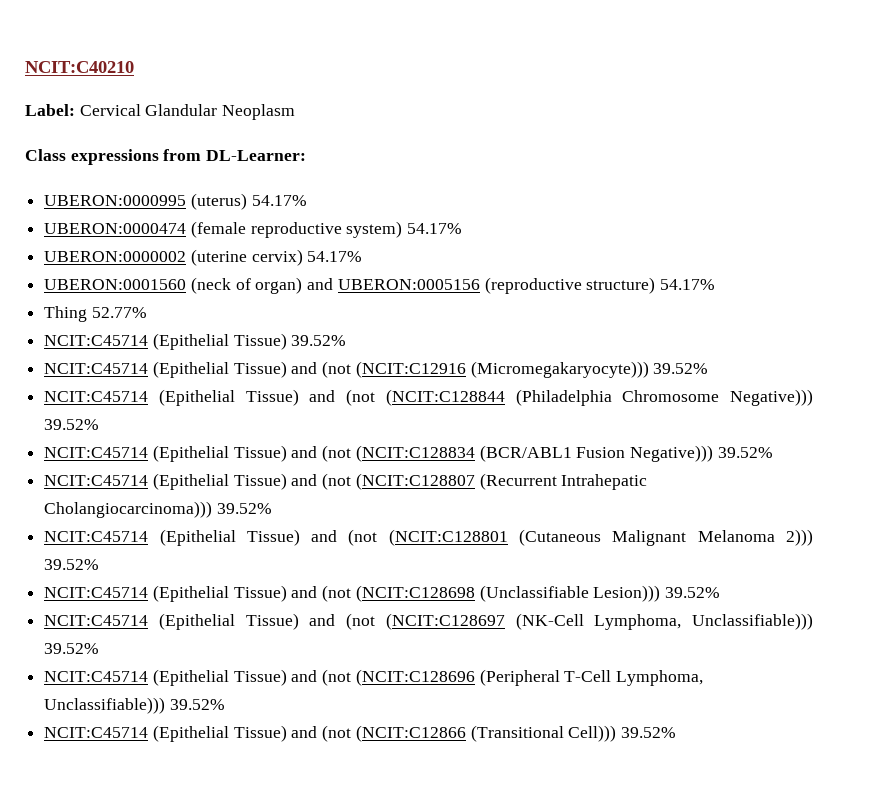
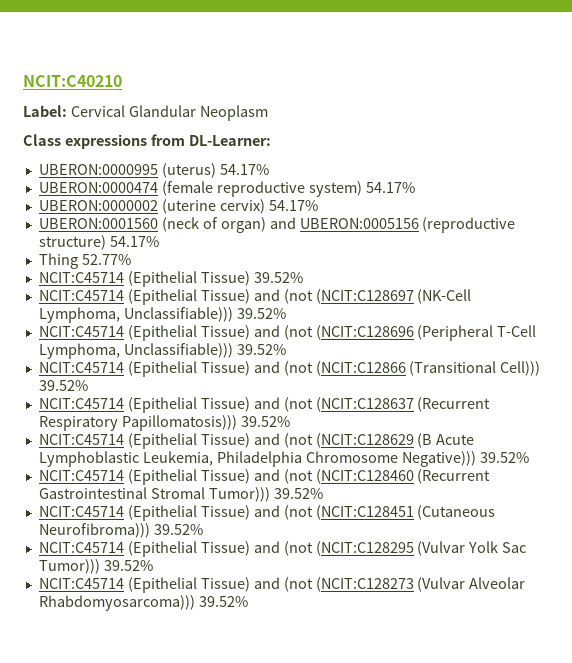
[44,361,709,378] [44,389,813,406] [44,419,100,430] [44,445,773,462] [44,473,648,490] [44,501,272,518] [44,529,813,546] [44,559,100,570] [44,585,721,602] // NCIT:C45714 (Epithelial Tissue) and (not (NCIT:C12916 (Micromegakaryocyte))) 39.52% // NCIT:C45714 (Epithelial Tissue) and (not (NCIT:C128844 (Philadelphia Chromosome Negative))) 39.52% // NCIT:C45714 (Epithelial Tissue) and (not (NCIT:C128834 (BCR/ABL1 Fusion Negative))) 39.52% // NCIT:C45714 (Epithelial Tissue) and (not (NCIT:C128807 (Recurrent Intrahepatic Cholangiocarcinoma))) 39.52% // NCIT:C45714 (Epithelial Tissue) and (not (NCIT:C128801 (Cutaneous Malignant Melanoma 2))) 39.52% // NCIT:C45714 (Epithelial Tissue) and (not (NCIT:C128698 (Unclassifiable Lesion))) 39.52% -> (303, 277) none
(677, 732) none -> [38,397,491,413] [38,415,290,431] [38,433,475,449] [38,451,529,467] [38,469,491,485] [38,487,323,502] [38,505,496,521] [38,523,203,538] [38,541,527,557] [38,559,153,574] [38,577,526,593] [38,595,248,611] // NCIT:C45714 (Epithelial Tissue) and (not (NCIT:C128637 (Recurrent Respiratory Papillomatosis))) 39.52% // NCIT:C45714 (Epithelial Tissue) and (not (NCIT:C128629 (B Acute Lymphoblastic Leukemia, Philadelphia Chromosome Negative))) 39.52% // NCIT:C45714 (Epithelial Tissue) and (not (NCIT:C128460 (Recurrent Gastrointestinal Stromal Tumor))) 39.52% // NCIT:C45714 (Epithelial Tissue) and (not (NCIT:C128451 (Cutaneous Neurofibroma))) 39.52% // NCIT:C45714 (Epithelial Tissue) and (not (NCIT:C128295 (Vulvar Yolk Sac Tumor))) 39.52% // NCIT:C45714 (Epithelial Tissue) and (not (NCIT:C128273 (Vulvar Alveolar Rhabdomyosarcoma))) 39.52%

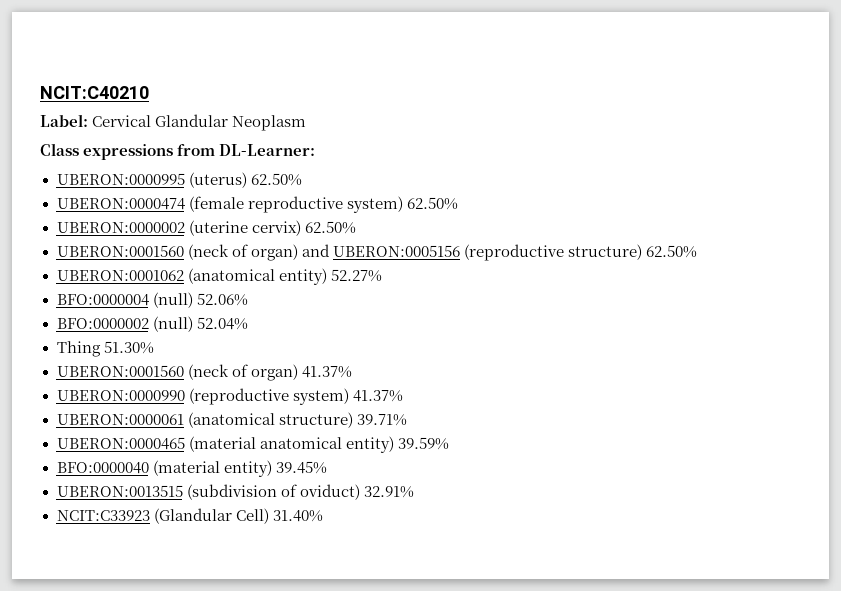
[219,164,269,175] 54.17% -> [250,173,302,186] 62.50%
[365,182,415,193] 54.17% -> [406,197,458,210] 62.50%
[268,200,318,211] 54.17% -> [304,221,356,234] 62.50%
[109,236,159,247] [38,253,131,269] [38,271,303,287] [38,289,472,305] [38,307,286,323] [38,325,537,341] [38,343,286,359] [38,361,541,377] [38,380,88,391] [38,397,491,413] [38,415,290,431] [38,433,475,449] [38,451,529,467] [38,469,491,485] [38,487,323,502] [38,505,496,521] [38,523,203,538] [38,541,527,557] [38,559,153,574] [38,577,526,593] [38,595,248,611] 54.17% // Thing 52.77% // NCIT:C45714 (Epithelial Tissue) 39.52% // NCIT:C45714 (Epithelial Tissue) and (not (NCIT:C128697 (NK-Cell Lymphoma, Unclassifiable))) 39.52% // NCIT:C45714 (Epithelial Tissue) and (not (NCIT:C128696 (Peripheral T-Cell Lymphoma, Unclassifiable))) 39.52% // NCIT:C45714 (Epithelial Tissue) and (not (NCIT:C12866 (Transitional Cell))) 39.52% // NCIT:C45714 (Epithelial Tissue) and (not (NCIT:C128637 (Recurrent Respiratory Papillomatosis))) 39.52% // NCIT:C45714 (Epithelial Tissue) and (not (NCIT:C128629 (B Acute Lymphoblastic Leukemia, Philadelphia Chromosome Negative))) 39.52% // NCIT:C45714 (Epithelial Tissue) and (not (NCIT:C128460 (Recurrent Gastrointestinal Stromal Tumor))) 39.52% // NCIT:C45714 (Epithelial Tissue) and (not (NCIT:C128451 (Cutaneous Neurofibroma))) 39.52% // NCIT:C45714 (Epithelial Tissue) and (not (NCIT:C128295 (Vulvar Yolk Sac Tumor))) 39.52% // NCIT:C45714 (Epithelial Tissue) and (not (NCIT:C128273 (Vulvar Alveolar Rhabdomyosarcoma))) 39.52% -> [645,245,697,258] [56,268,382,285] [56,292,248,308] [56,316,248,332] [56,341,154,357] [56,364,352,381] [56,388,403,405] [56,412,407,428] [56,436,449,453] [56,460,327,477] [56,484,414,500] [56,508,323,524] 62.50% // UBERON:0001062 (anatomical entity) 52.27% // BFO:0000004 (null) 52.06% // BFO:0000002 (null) 52.04% // Thing 51.30% // UBERON:0001560 (neck of organ) 41.37% // UBERON:0000990 (reproductive system) 41.37% // UBERON:0000061 (anatomical structure) 39.71% // UBERON:0000465 (material anatomical entity) 39.59% // BFO:0000040 (material entity) 39.45% // UBERON:0013515 (subdivision of oviduct) 32.91% // NCIT:C33923 (Glandular Cell) 31.40%

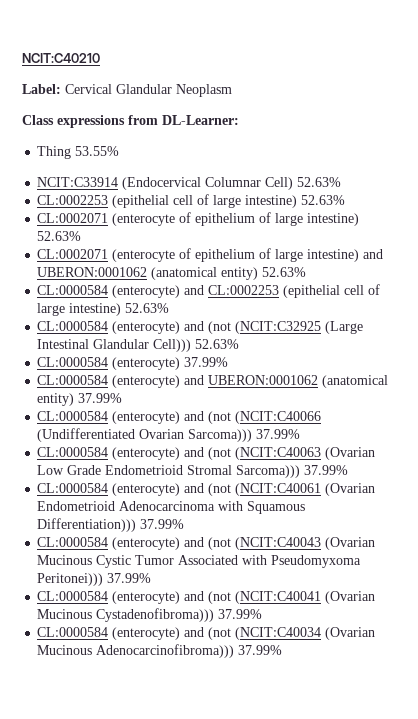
[56,172,302,188] [56,196,458,213] [56,220,356,236] [56,244,697,261] [56,268,382,285] [56,292,248,308] [56,316,248,332] [56,341,154,357] [56,364,352,381] [56,388,403,405] [56,412,407,428] [56,436,449,453] [56,460,327,477] [56,484,414,500] [56,508,323,524] UBERON:0000995 (uterus) 62.50% // UBERON:0000474 (female reproductive system) 62.50% // UBERON:0000002 (uterine cervix) 62.50% // UBERON:0001560 (neck of organ) and UBERON:0005156 (reproductive structure) 62.50% // UBERON:0001062 (anatomical entity) 52.27% // BFO:0000004 (null) 52.06% // BFO:0000002 (null) 52.04% // Thing 51.30% // UBERON:0001560 (neck of organ) 41.37% // UBERON:0000990 (reproductive system) 41.37% // UBERON:0000061 (anatomical structure) 39.71% // UBERON:0000465 (material anatomical entity) 39.59% // BFO:0000040 (material entity) 39.45% // UBERON:0013515 (subdivision of oviduct) 32.91% // NCIT:C33923 (Glandular Cell) 31.40% -> [37,146,120,159] [37,177,342,190] [37,194,346,208] [37,212,360,226] [37,231,82,241] [37,248,384,262] [37,267,307,280] [37,284,381,298] [37,303,170,316] [37,321,364,334] [37,339,240,352] [37,357,229,370] [37,375,389,388] [37,393,123,406] [37,411,322,424] [37,428,301,442] [37,447,376,460] [37,465,349,478] [37,483,376,496] [37,501,306,514] [37,518,185,532] [37,537,376,550] [37,555,362,568] [37,573,152,586] [37,591,376,604] [37,608,263,622] [37,627,376,640] [37,644,283,658] Thing 53.55% // NCIT:C33914 (Endocervical Columnar Cell) 52.63% // CL:0002253 (epithelial cell of large intestine) 52.63% // CL:0002071 (enterocyte of epithelium of large intestine) 52.63% // CL:0002071 (enterocyte of epithelium of large intestine) and UBERON:0001062 (anatomical entity) 52.63% // CL:0000584 (enterocyte) and CL:0002253 (epithelial cell of large intestine) 52.63% // CL:0000584 (enterocyte) and (not (NCIT:C32925 (Large Intestinal Glandular Cell))) 52.63% // CL:0000584 (enterocyte) 37.99% // CL:0000584 (enterocyte) and UBERON:0001062 (anatomical entity) 37.99% // CL:0000584 (enterocyte) and (not (NCIT:C40066 (Undifferentiated Ovarian Sarcoma))) 37.99% // CL:0000584 (enterocyte) and (not (NCIT:C40063 (Ovarian Low Grade Endometrioid Stromal Sarcoma))) 37.99% // CL:0000584 (enterocyte) and (not (NCIT:C40061 (Ovarian Endometrioid Adenocarcinoma with Squamous Differentiation))) 37.99% // CL:0000584 (enterocyte) and (not (NCIT:C40043 (Ovarian Mucinous Cystic Tumor Associated with Pseudomyxoma Peritonei))) 37.99% // CL:0000584 (enterocyte) and (not (NCIT:C40041 (Ovarian Mucinous Cystadenofibroma))) 37.99% // CL:0000584 (enterocyte) and (not (NCIT:C40034 (Ovarian Mucinous Adenocarcinofibroma))) 37.99%

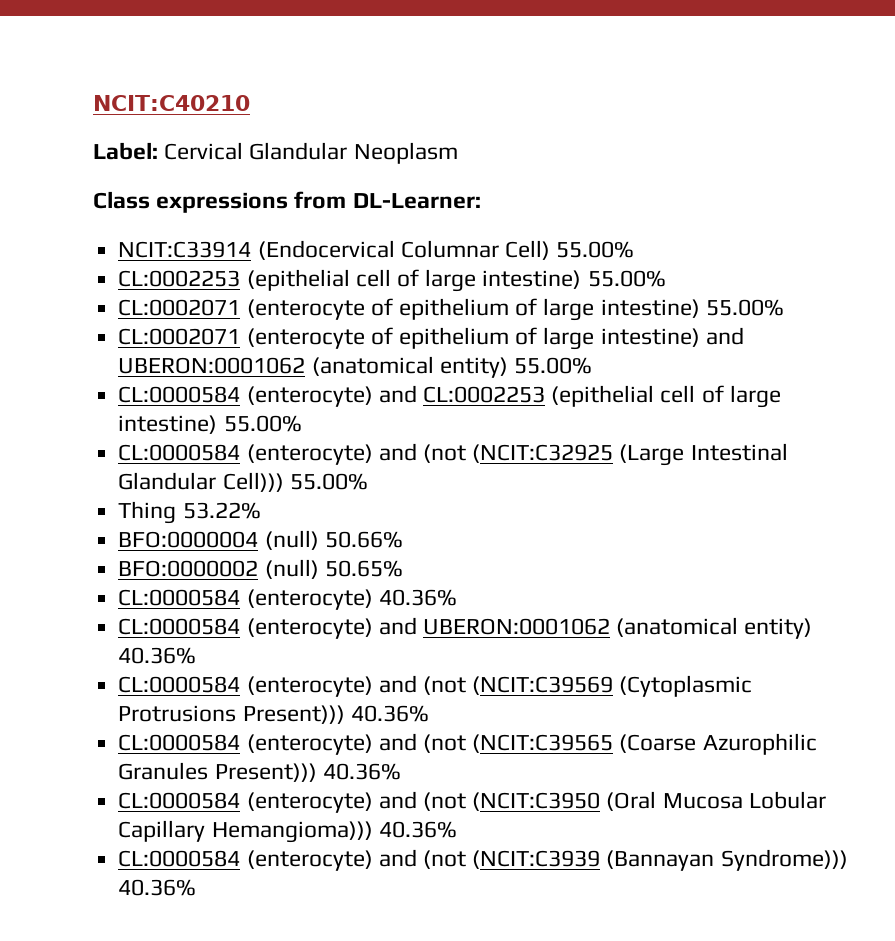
[37,146,120,159] // Thing 53.55% -> (481, 201) none
[297,177,342,187] [37,194,346,208] [37,212,360,226] [37,231,82,241] 52.63% // CL:0002253 (epithelial cell of large intestine) 52.63% // CL:0002071 (enterocyte of epithelium of large intestine) 52.63% -> [556,241,635,258] [118,269,666,292] [118,298,784,321] 55.00% // CL:0002253 (epithelial cell of large intestine) 55.00% // CL:0002071 (enterocyte of epithelium of large intestine) 55.00%
[262,267,307,277] 52.63% -> [513,357,592,374] 55.00%
[125,303,170,313] 52.63% -> [223,415,302,432] 55.00%
[195,339,240,349] [37,357,229,370] 52.63% // CL:0000584 (enterocyte) 37.99% -> [289,473,368,490] [118,501,261,524] [118,530,403,550] [118,559,403,579] [118,589,457,610] 55.00% // Thing 53.22% // BFO:0000004 (null) 50.66% // BFO:0000002 (null) 50.65% // CL:0000584 (enterocyte) 40.36%
[78,393,123,403] [37,411,322,424] [37,428,301,442] [37,447,376,460] [37,465,349,478] [37,483,376,496] [37,501,306,514] [37,518,185,532] [37,537,376,550] [37,555,362,568] [37,573,152,586] [37,591,376,604] [37,608,263,622] [37,627,376,640] [37,644,283,658] 37.99% // CL:0000584 (enterocyte) and (not (NCIT:C40066 (Undifferentiated Ovarian Sarcoma))) 37.99% // CL:0000584 (enterocyte) and (not (NCIT:C40063 (Ovarian Low Grade Endometrioid Stromal Sarcoma))) 37.99% // CL:0000584 (enterocyte) and (not (NCIT:C40061 (Ovarian Endometrioid Adenocarcinoma with Squamous Differentiation))) 37.99% // CL:0000584 (enterocyte) and (not (NCIT:C40043 (Ovarian Mucinous Cystic Tumor Associated with Pseudomyxoma Peritonei))) 37.99% // CL:0000584 (enterocyte) and (not (NCIT:C40041 (Ovarian Mucinous Cystadenofibroma))) 37.99% // CL:0000584 (enterocyte) and (not (NCIT:C40034 (Ovarian Mucinous Adenocarcinofibroma))) 37.99% -> [118,647,197,664] [118,675,753,697] [118,705,429,724] [118,733,817,755] [118,762,401,782] [118,791,826,813] [118,820,457,843] [118,849,848,871] [118,879,197,896] 40.36% // CL:0000584 (enterocyte) and (not (NCIT:C39569 (Cytoplasmic Protrusions Present))) 40.36% // CL:0000584 (enterocyte) and (not (NCIT:C39565 (Coarse Azurophilic Granules Present))) 40.36% // CL:0000584 (enterocyte) and (not (NCIT:C3950 (Oral Mucosa Lobular Capillary Hemangioma))) 40.36% // CL:0000584 (enterocyte) and (not (NCIT:C3939 (Bannayan Syndrome))) 40.36%

